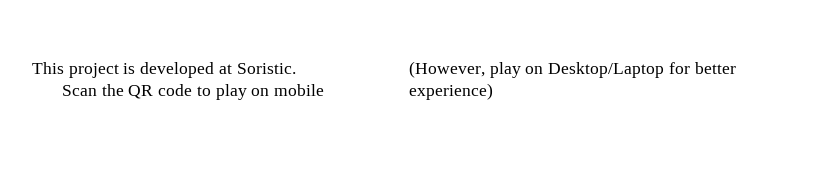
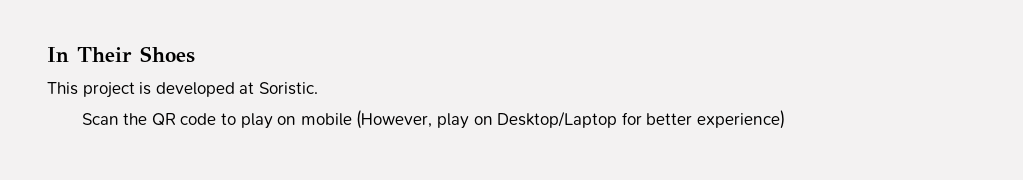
(32, 68) none -> [47,46,195,63] In Their Shoes //

